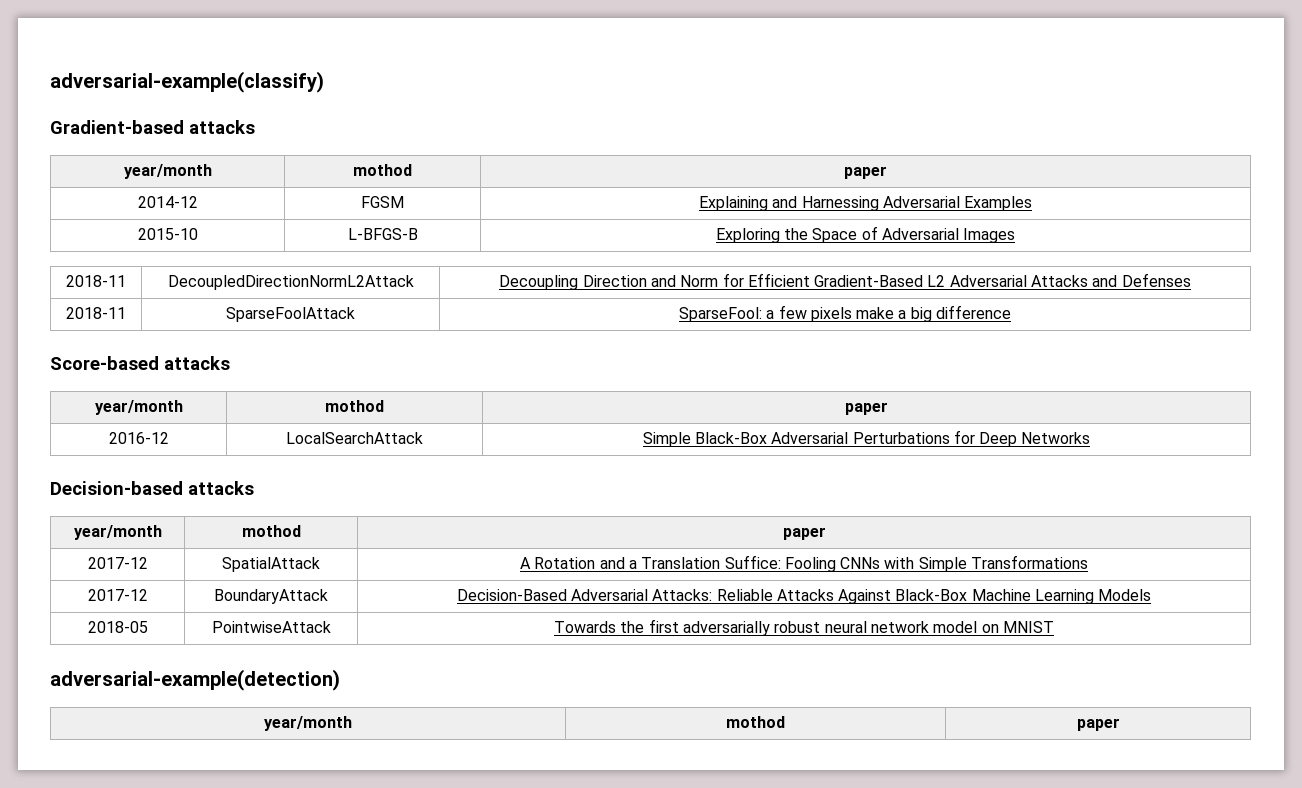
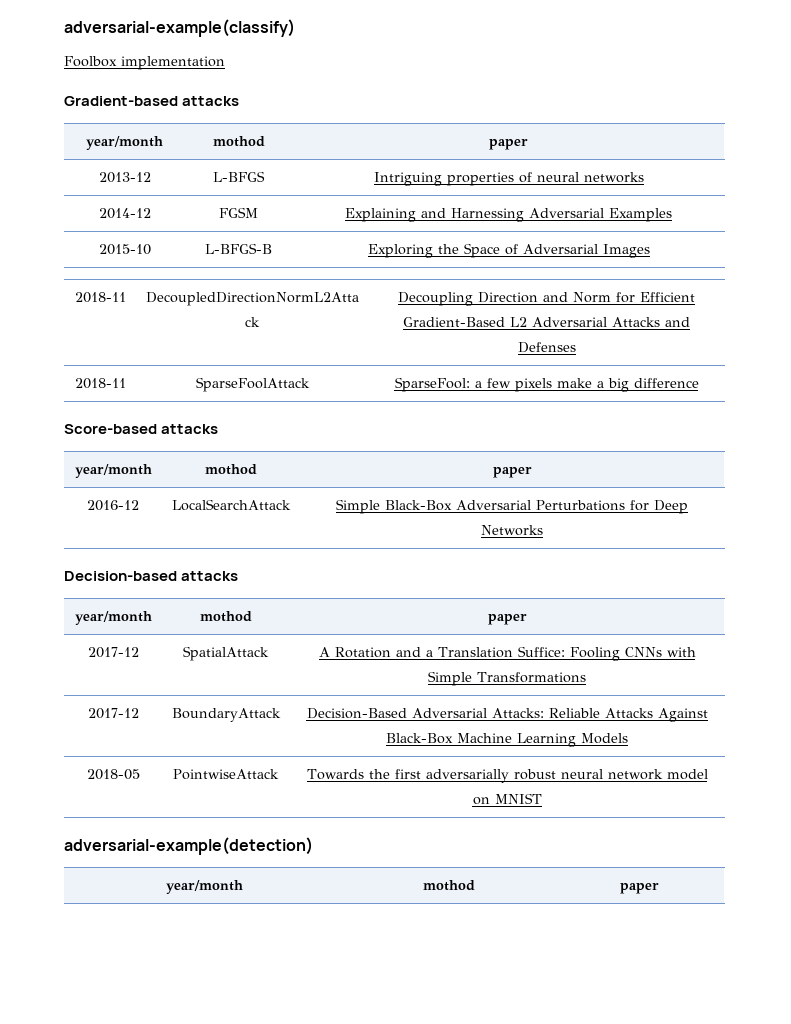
(324, 82) none -> [64,56,225,70] // Foolbox implementation
(887, 172) none -> [98,172,151,183] [213,171,265,182] [373,172,644,186] // 2013-12 | L-BFGS | Intriguing properties of neural networks

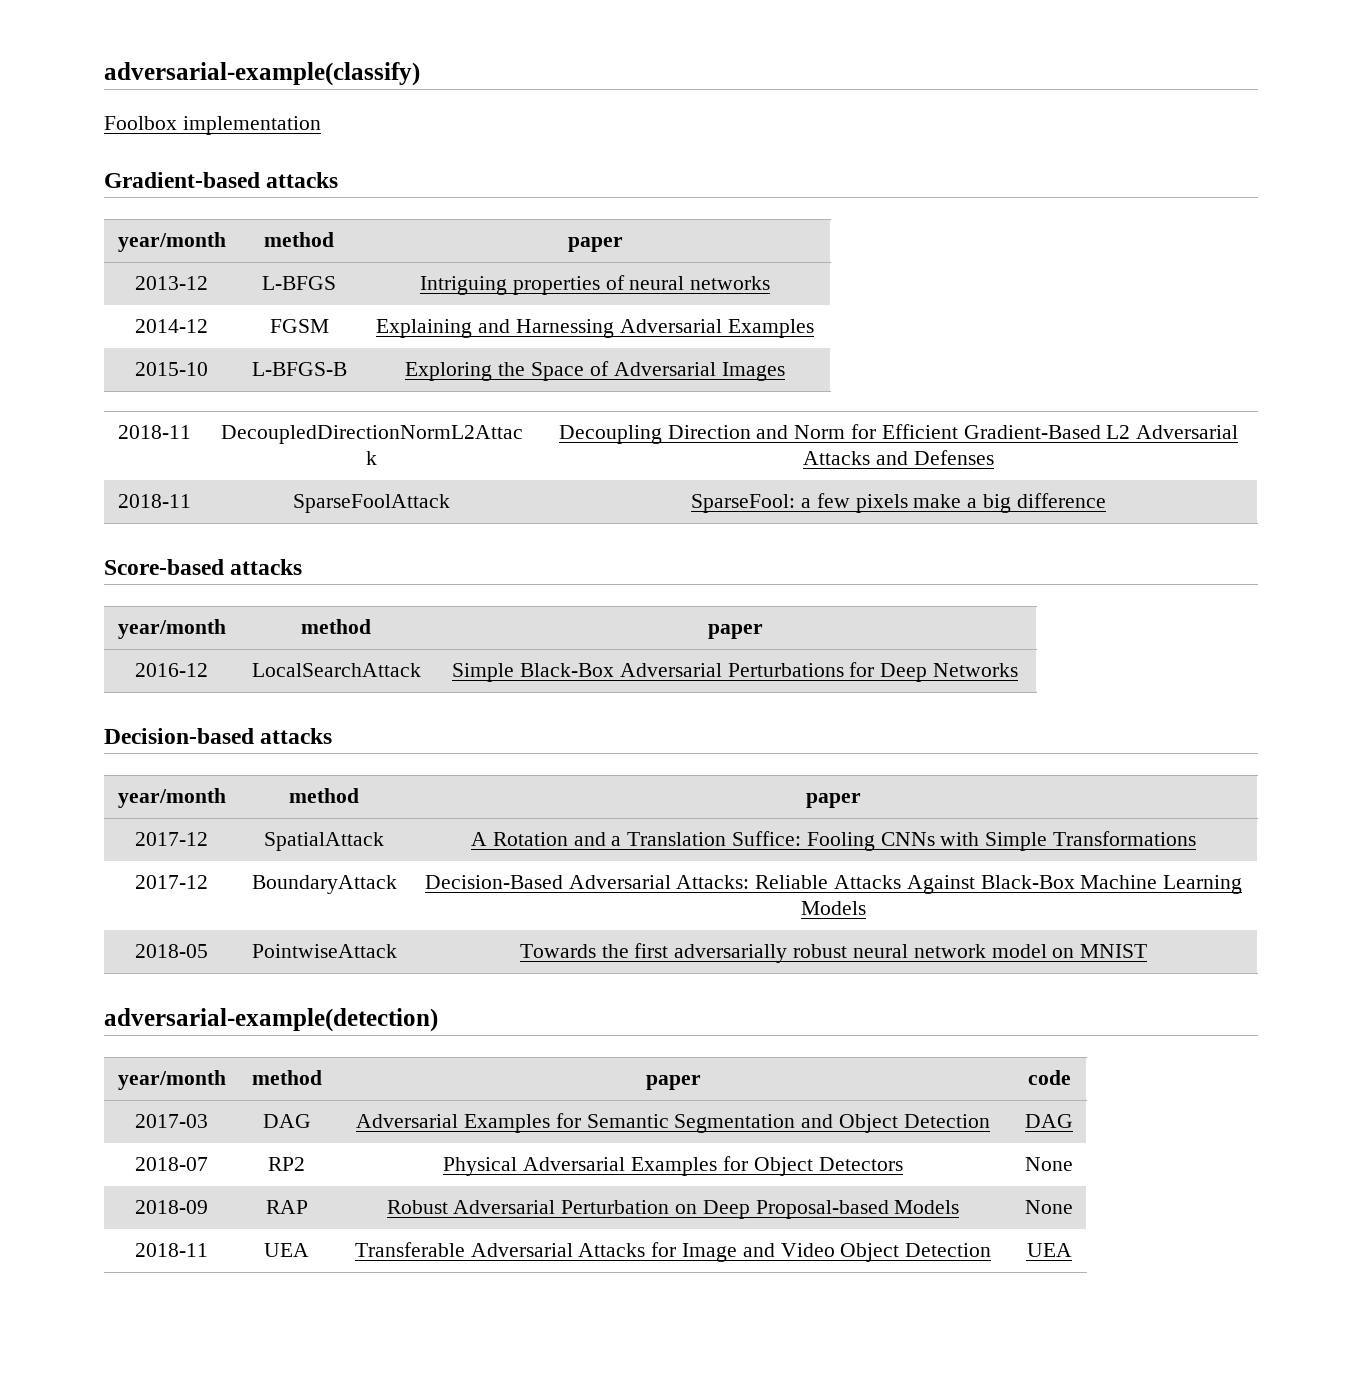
[212,136,265,147] mothod -> [264,232,334,247] method
[204,464,257,475] mothod -> [301,619,371,634] method
[199,611,252,622] mothod -> [289,788,359,803] method
[423,880,475,891] [619,883,659,894] mothod | paper -> [251,1070,322,1085] [645,1075,701,1090] [1027,1070,1071,1085] [135,1114,208,1128] [262,1114,311,1128] [356,1113,990,1133] [1025,1114,1073,1128] [135,1157,208,1171] [268,1157,305,1171] [443,1156,903,1176] [1025,1157,1073,1171] [135,1200,208,1214] [265,1200,308,1214] [386,1200,960,1219] [1025,1200,1073,1214] [135,1243,208,1257] [264,1243,309,1257] [354,1242,992,1262] [1026,1243,1072,1257] method | paper | code // 2017-03 | DAG | Adversarial Examples for Semantic Segmentation and Object Detection | DAG // 2018-07 | RP2 | Physical Adversarial Examples for Object Detectors | None // 2018-09 | RAP | Robust Adversarial Perturbation on Deep Proposal-based Models | None // 2018-11 | UEA | Transferable Adversarial Attacks for Image and Video Object Detection | UEA

